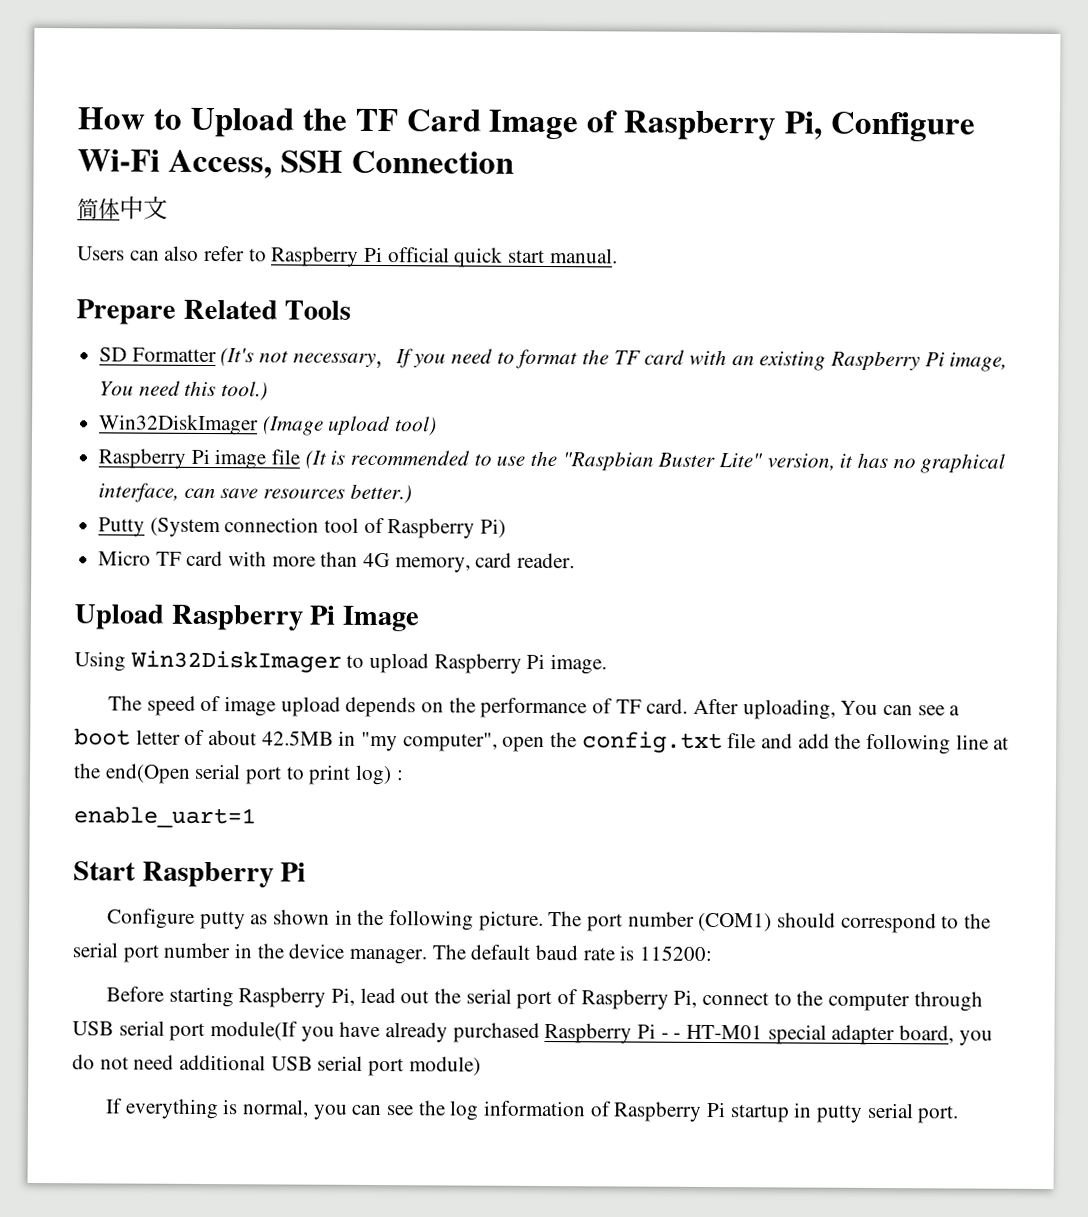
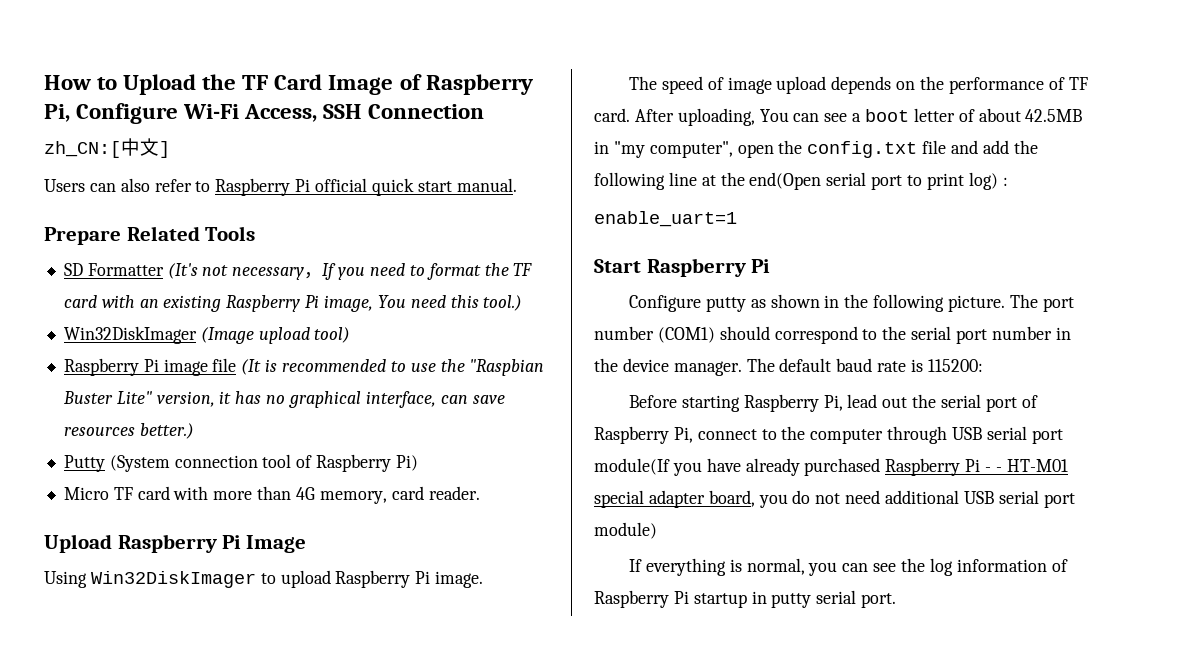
[77,198,120,220] 简体 -> [44,141,121,158] zh_CN:[
(168, 207) none -> [159,141,170,158] ]

